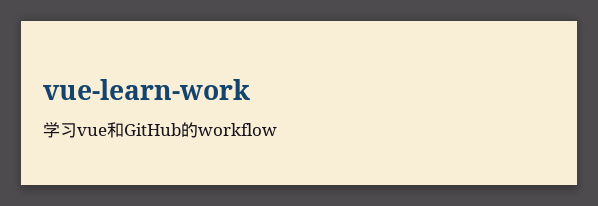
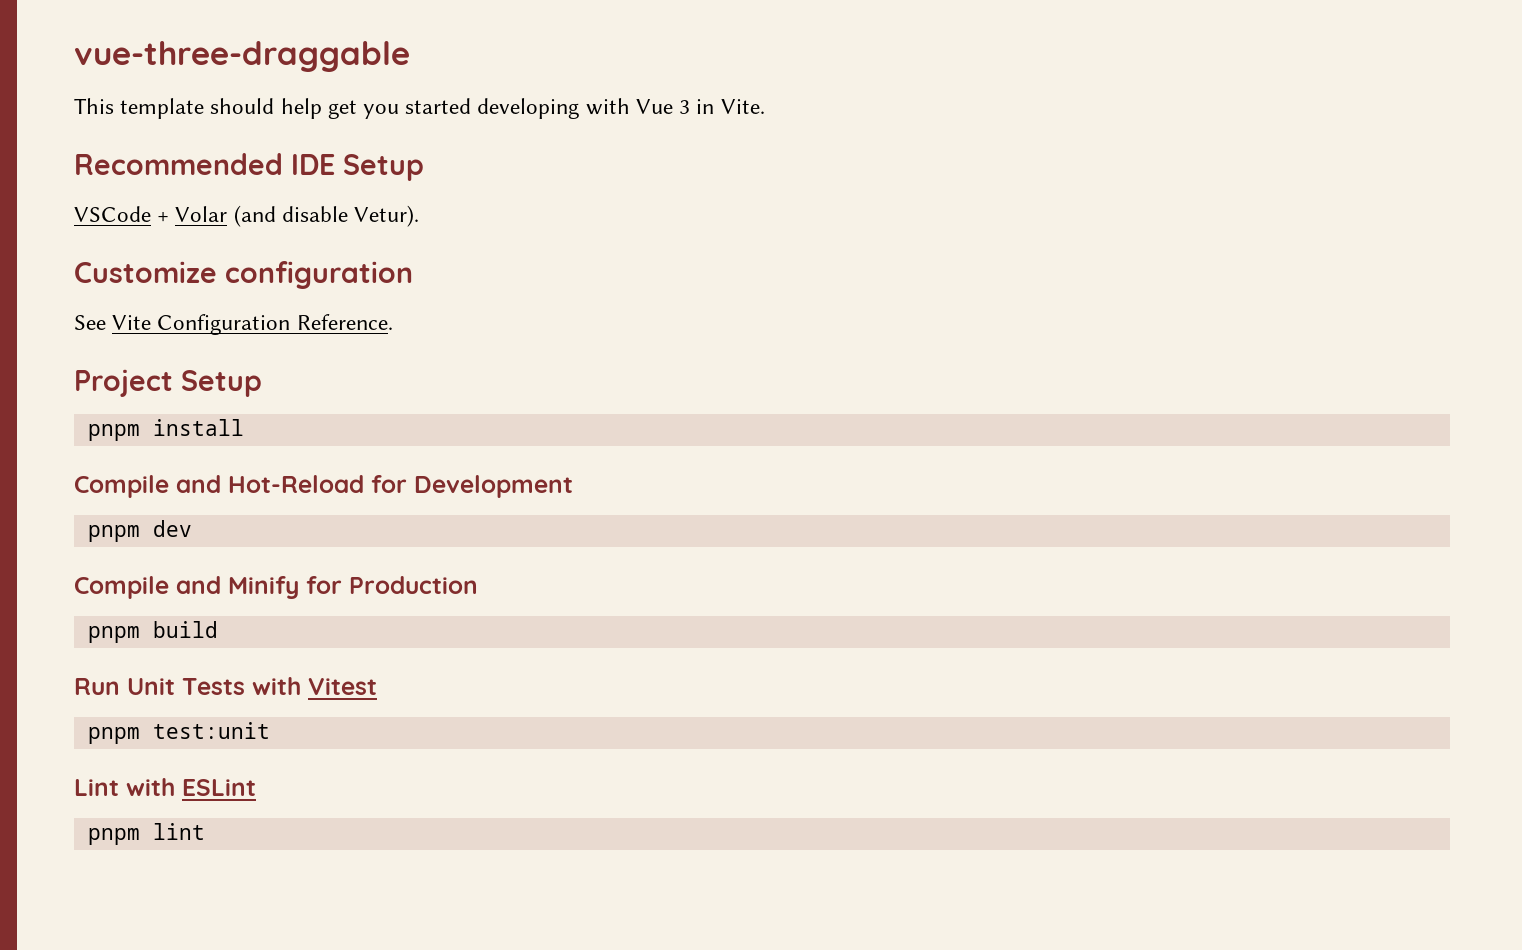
[43,79,250,100] [43,122,277,138] vue-learn-work // 学习vue和GitHub的workflow -> [74,41,410,72] [74,98,765,119] [74,153,424,181] [74,205,420,227] [74,261,413,289] [74,314,393,335] [74,369,262,397] [87,419,244,441] [74,475,573,498] [87,520,192,542] [74,576,478,599] [87,621,218,643] [74,677,377,695] [87,722,270,744] [74,778,256,796] [87,823,205,845] vue-three-draggable // This template should help get you started developing with Vue 3 in Vite. // Recommended IDE Setup // VSCode + Volar (and disable Vetur). // Customize configuration // See Vite Configuration Reference. // Project Setup // pnpm install // Compile and Hot-Reload for Development // pnpm dev // Compile and Minify for Production // pnpm build // Run Unit Tests with Vitest // pnpm test:unit // Lint with ESLint // pnpm lint

